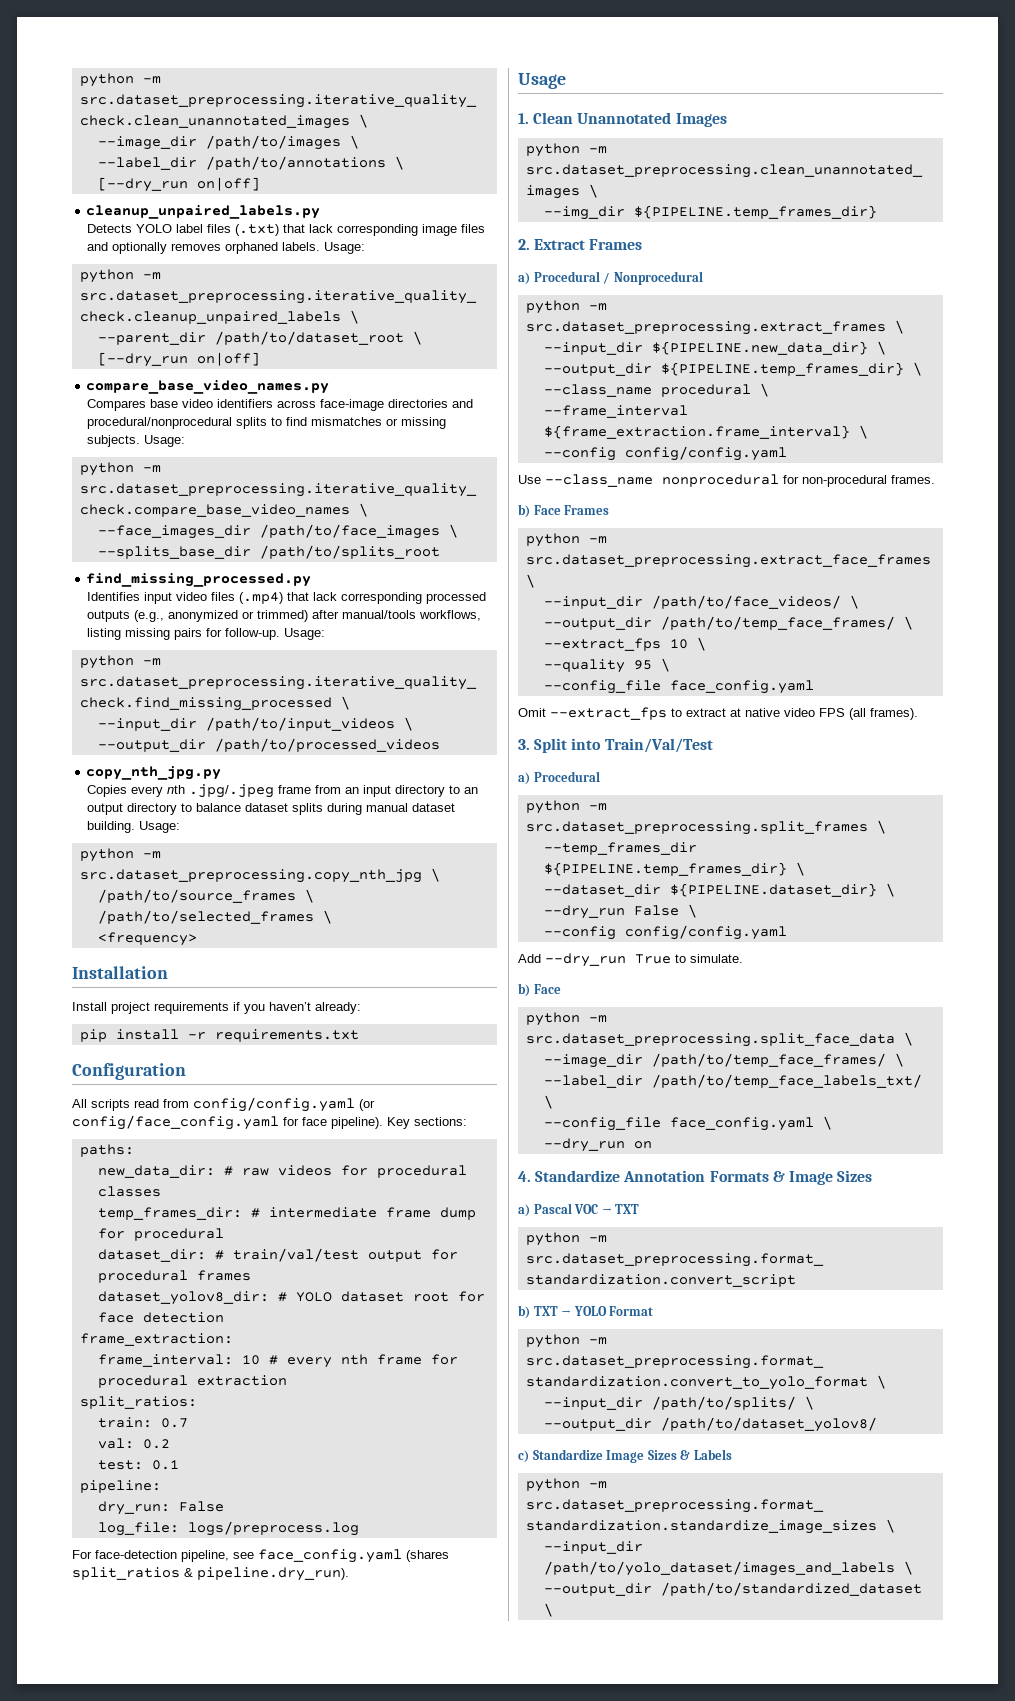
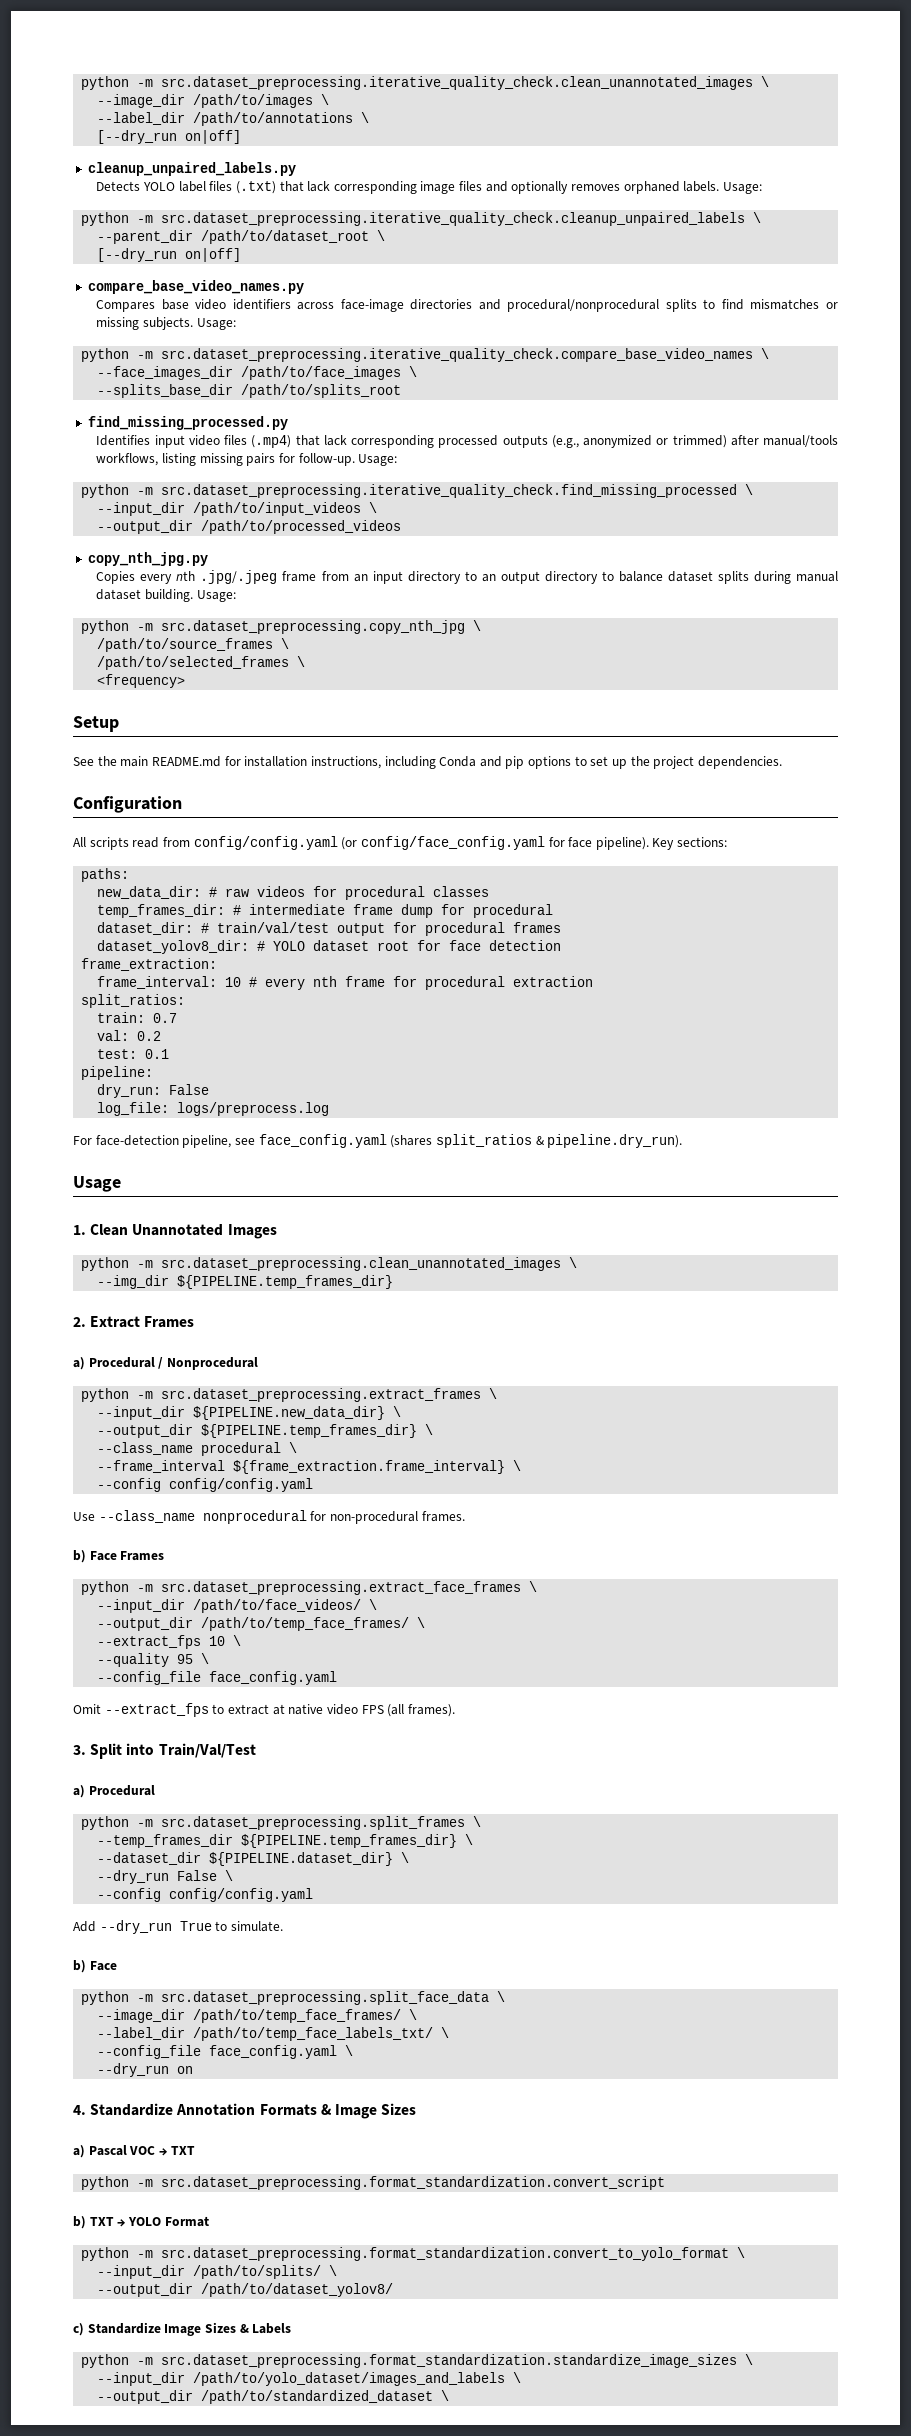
[72,966,168,979] [72,1002,361,1014] [79,1029,359,1042] Installation // Install project requirements if you haven’t already: // pip install -r requirements.txt -> [73,716,119,732] [73,756,782,769] Setup // See the main README.md for installation instructions, including Conda and pip options to set up the project dependencies.

